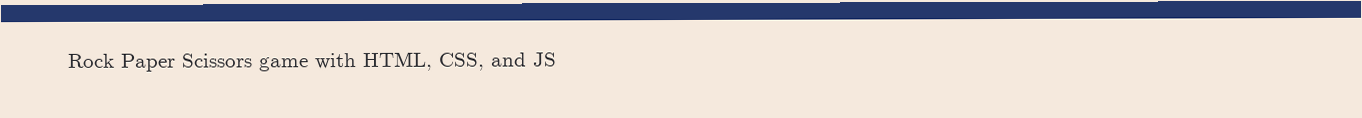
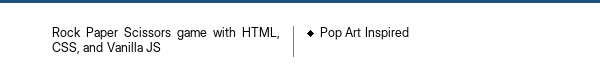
(527, 59) none -> [106,42,143,52] Vanilla
(557, 59) none -> [319,27,409,40] // Pop Art Inspired

